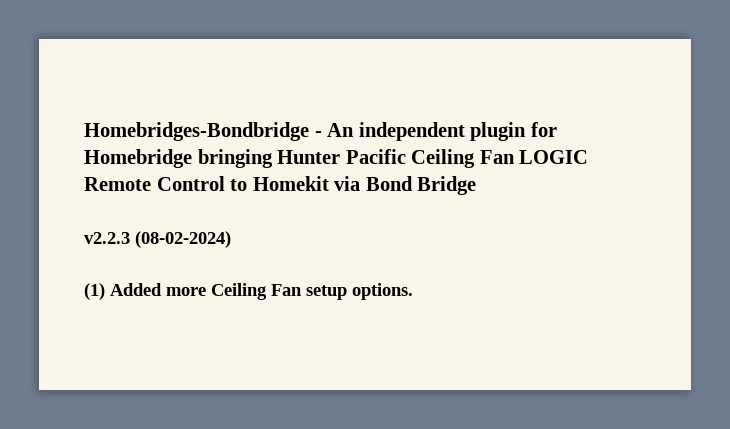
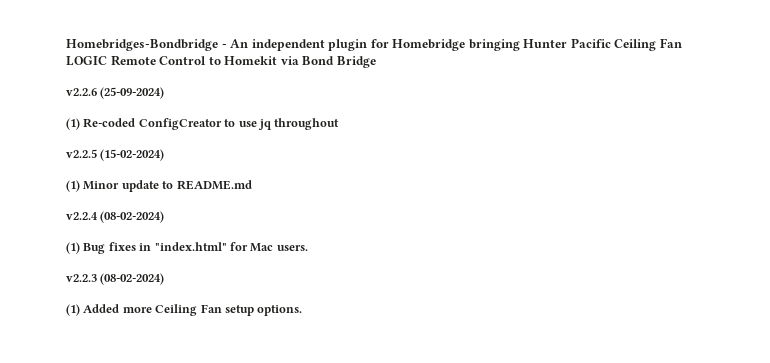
(477, 185) none -> [66,87,165,99] [66,118,340,130] [66,149,165,161] [66,180,252,192] [66,211,165,223] [66,242,308,254] // v2.2.6 (25-09-2024) // (1) Re-coded ConfigCreator to use jq throughout // v2.2.5 (15-02-2024) // (1) Minor update to README.md // v2.2.4 (08-02-2024) // (1) Bug fixes in "index.html" for Mac users.

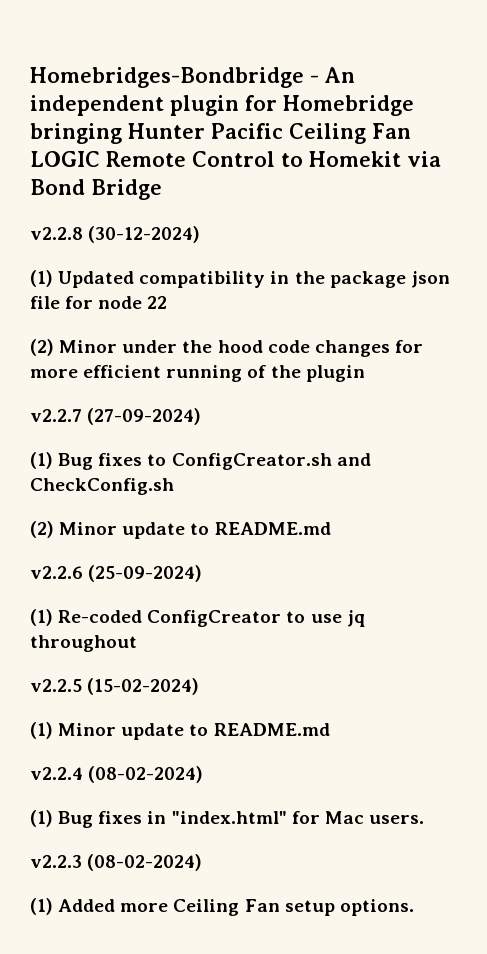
(376, 62) none -> [30,226,201,243] [30,270,450,288] [30,296,168,309] [30,339,423,357] [30,365,365,382] [30,408,202,425] [30,452,371,470] [30,478,174,495] [30,521,331,539] // v2.2.8 (30-12-2024) // (1) Updated compatibility in the package json file for node 22 // (2) Minor under the hood code changes for more efficient running of the plugin // v2.2.7 (27-09-2024) // (1) Bug fixes to ConfigCreator.sh and CheckConfig.sh // (2) Minor update to README.md

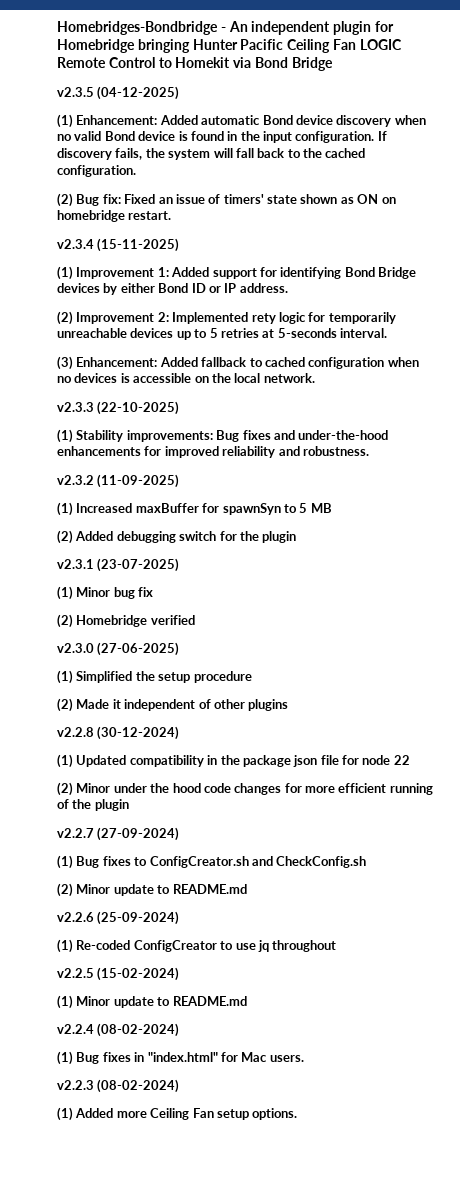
(162, 189) none -> [57,86,180,100] [57,114,426,128] [57,131,387,143] [57,148,366,160] [57,165,136,177] [57,193,396,207] [57,210,172,222] [57,238,180,252] [57,266,416,280] [57,283,288,295] [57,311,396,325] [57,328,387,340] [57,356,419,370] [57,373,315,383] [57,401,180,415] [57,429,389,443] [57,446,369,458] [57,474,180,488] [57,502,332,516] [57,530,297,544] [57,558,180,572] [57,586,154,600] [57,614,195,628] [57,642,180,656] [57,670,252,684] [57,698,289,712] // v2.3.5 (04-12-2025) // (1) Enhancement: Added automatic Bond device discovery when no valid Bond device is found in the input configuration. If discovery fails, the system will fall back to the cached configuration. // (2) Bug fix: Fixed an issue of timers' state shown as ON on homebridge restart. // v2.3.4 (15-11-2025) // (1) Improvement 1: Added support for identifying Bond Bridge devices by either Bond ID or IP address. // (2) Improvement 2: Implemented rety logic for temporarily unreachable devices up to 5 retries at 5-seconds interval. // (3) Enhancement: Added fallback to cached configuration when no devices is accessible on the local network. // v2.3.3 (22-10-2025) // (1) Stability improvements: Bug fixes and under-the-hood enhancements for improved reliability and robustness. // v2.3.2 (11-09-2025) // (1) Increased maxBuffer for spawnSyn to 5 MB // (2) Added debugging switch for the plugin // v2.3.1 (23-07-2025) // (1) Minor bug fix // (2) Homebridge verified // v2.3.0 (27-06-2025) // (1) Simplified the setup procedure // (2) Made it independent of other plugins

